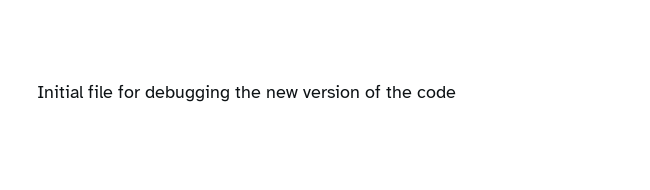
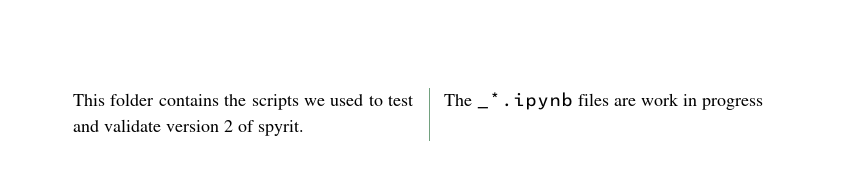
[37,84,456,102] Initial file for debugging the new version of the code -> [73,93,414,110] [73,119,304,136] [444,92,763,110] This folder contains the scripts we used to test and validate version 2 of spyrit. // The _*.ipynb files are work in progress

